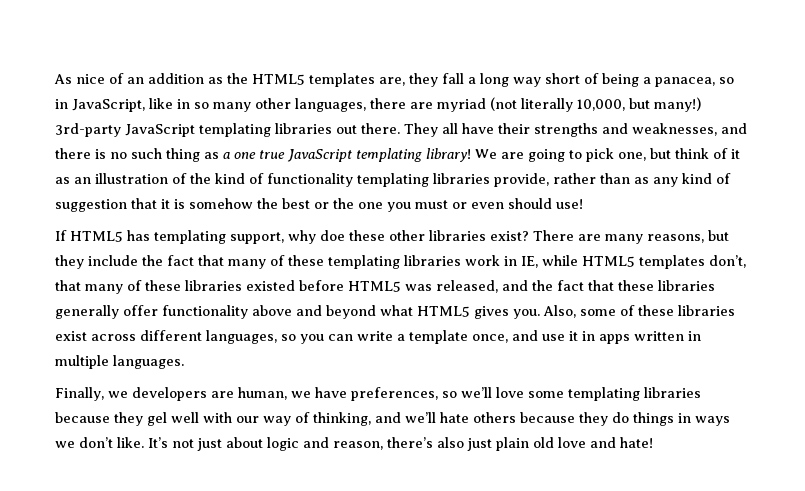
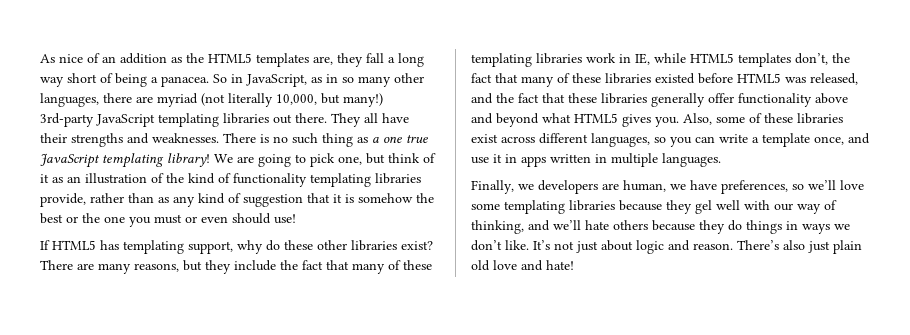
[655,77,734,87] panacea, so -> [161,74,227,87] panacea. So
[149,98,173,109] like -> [311,77,322,83] as
[632,123,747,136] [55,148,91,159] weaknesses, and there -> [152,133,256,143] weaknesses. There
[320,230,345,241] doe -> [266,240,280,251] do
(746, 261) none -> [832,53,850,63] [471,73,492,83] the fact
[333,437,433,450] reason, there’s -> [693,240,779,250] reason. There’s

